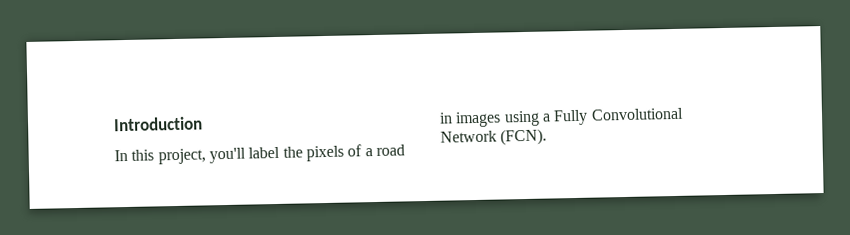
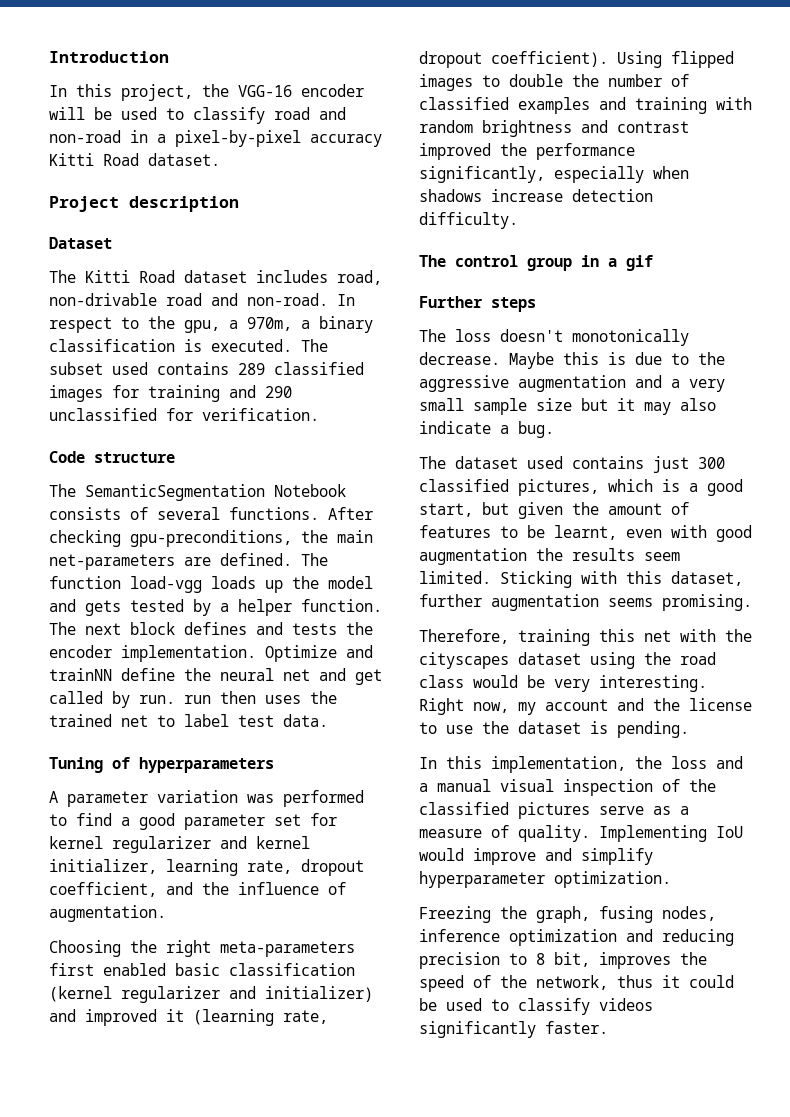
[208,144,405,164] [439,107,684,128] [440,128,548,146] you'll label the pixels of a road in images using a Fully Convolutional Network (FCN). -> [202,84,364,97] [49,107,346,124] [49,130,382,147] [49,153,220,166] [49,196,239,212] [49,237,112,249] [49,270,382,285] [49,293,355,306] [49,316,373,333] [49,339,328,352] [49,362,364,375] [49,385,292,402] [49,408,319,421] [49,451,175,463] [49,484,346,501] [49,507,373,520] [49,530,373,547] [49,553,328,570] [49,576,373,593] [49,599,382,616] [49,622,373,635] [49,645,373,662] [49,668,382,685] [49,691,337,708] [49,714,328,727] [49,757,274,773] [49,790,364,807] [49,813,337,830] [49,836,310,853] [49,859,364,876] [49,882,346,897] [49,905,166,922] [49,940,355,957] [49,963,355,976] [49,986,373,1003] [49,1009,328,1026] [419,51,734,68] [419,74,689,91] [419,97,752,114] [419,120,689,137] [419,143,635,160] [419,166,689,183] [419,189,653,202] [419,212,518,229] [419,255,653,271] [419,296,536,312] [419,329,689,346] [419,352,725,369] [419,375,725,392] [419,398,716,415] [419,421,554,438] [419,456,725,473] [419,479,743,496] [419,502,689,519] [419,525,752,542] [419,548,680,565] [419,571,743,588] [419,594,752,611] [419,629,752,646] [419,652,716,669] [419,675,707,692] [419,698,752,715] [419,721,689,738] [419,756,743,773] [419,779,716,796] [419,802,689,819] [419,825,743,842] [419,848,653,865] [419,871,671,888] [419,906,716,923] [419,929,734,946] [419,952,707,969] [419,975,734,992] [419,998,653,1015] [419,1021,608,1038] the VGG-16 encoder will be used to classify road and non-road in a pixel-by-pixel accuracy Kitti Road dataset. // Project description // Dataset // The Kitti Road dataset includes road, non-drivable road and non-road. In respect to the gpu, a 970m, a binary classification is executed. The subset used contains 289 classified images for training and 290 unclassified for verification. // Code structure // The SemanticSegmentation Notebook consists of several functions. After checking gpu-preconditions, the main net-parameters are defined. The function load-vgg loads up the model and gets tested by a helper function. The next block defines and tests the encoder implementation. Optimize and trainNN define the neural net and get called by run. run then uses the trained net to label test data. // Tuning of hyperparameters // A parameter variation was performed to find a good parameter set for kernel regularizer and kernel initializer, learning rate, dropout coefficient, and the influence of augmentation. // Choosing the right meta-parameters first enabled basic classification (kernel regularizer and initializer) and improved it (learning rate, dropout coefficient). Using flipped images to double the number of classified examples and training with random brightness and contrast improved the performance significantly, especially when shadows increase detection difficulty. // The control group in a gif // Further steps // The loss doesn't monotonically decrease. Maybe this is due to the aggressive augmentation and a very small sample size but it may also indicate a bug. // The dataset used contains just 300 classified pictures, which is a good start, but given the amount of features to be learnt, even with good augmentation the results seem limited. Sticking with this dataset, further augmentation seems promising. // Therefore, training this net with the cityscapes dataset using the road class would be very interesting. Right now, my account and the license to use the dataset is pending. // In this implementation, the loss and a manual visual inspection of the classified pictures serve as a measure of quality. Implementing IoU would improve and simplify hyperparameter optimization. // Freezing the graph, fusing nodes, inference optimization and reducing precision to 8 bit, improves the speed of the network, thus it could be used to classify videos significantly faster.

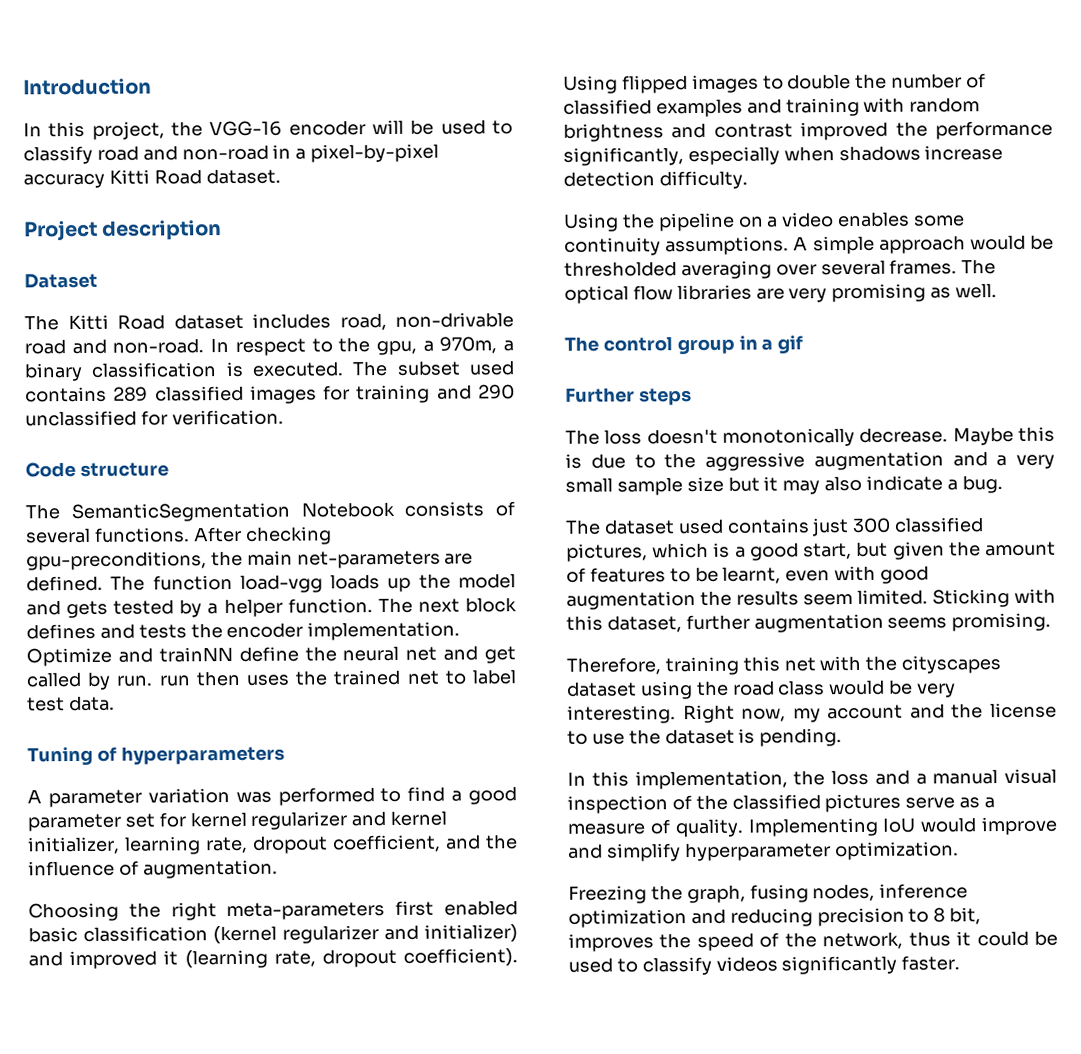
(518, 220) none -> [563,211,966,232] [564,234,1054,256] [564,259,997,280] [564,283,998,304] // Using the pipeline on a video enables some continuity assumptions. A simple approach would be thresholded averaging over several frames. The optical flow libraries are very promising as well.

